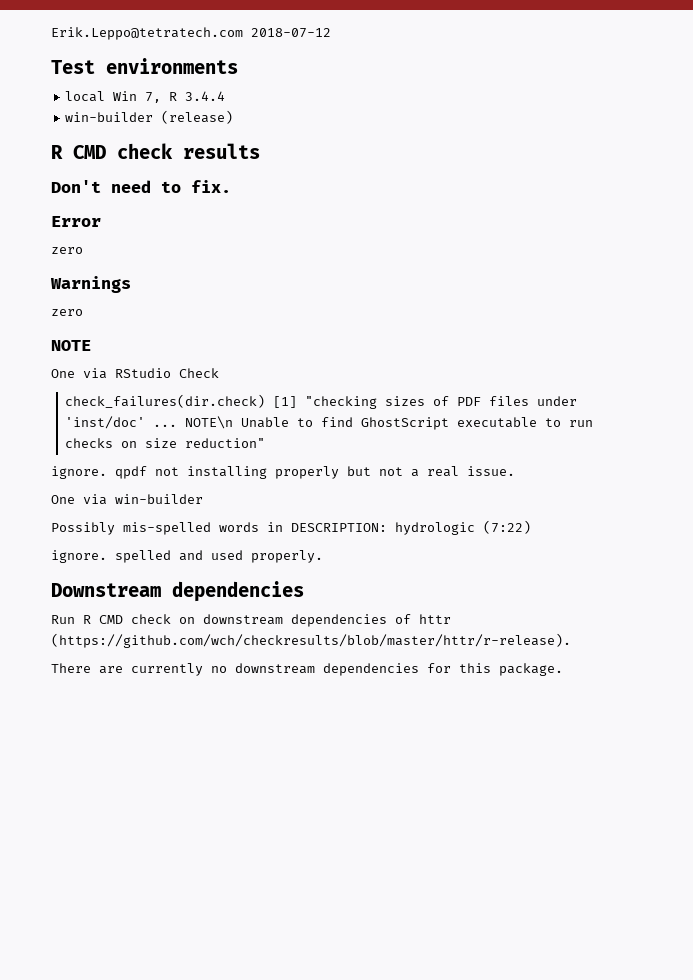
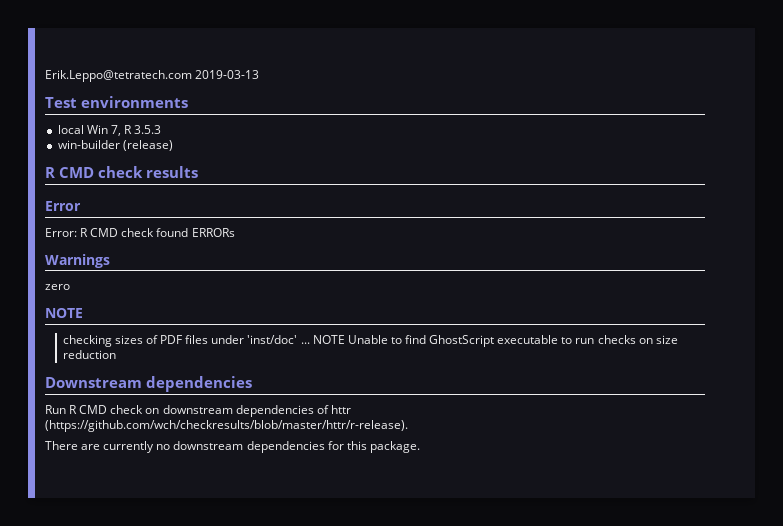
[251,28,331,38] 2018-07-12 -> [195,70,260,79] 2019-03-13
[185,91,226,101] 3.4.4 -> [134,125,162,134] 3.5.3
[51,180,231,193] [51,216,101,227] [51,247,83,254] [50,276,131,293] [51,309,83,316] [51,340,91,351] [51,368,219,379] [65,394,378,409] Don't need to fix. // Error // zero // Warnings // zero // NOTE // One via RStudio Check // check_failures(dir.check) [1] "checking -> [45,201,81,211] [45,228,235,237] [45,254,110,268] [45,284,70,290] [45,308,83,318] [62,335,112,347] Error // Error: R CMD check found ERRORs // Warnings // zero // NOTE // checking
[185,416,234,429] NOTE\n -> [312,335,345,344] NOTE
[185,438,266,448] [51,466,515,479] [51,494,203,505] [51,520,531,535] [51,550,323,563] reduction" // ignore. qpdf not installing properly but not a real issue. // One via win-builder // Possibly mis-spelled words in DESCRIPTION: hydrologic (7:22) // ignore. spelled and used properly. -> [62,350,116,359] reduction

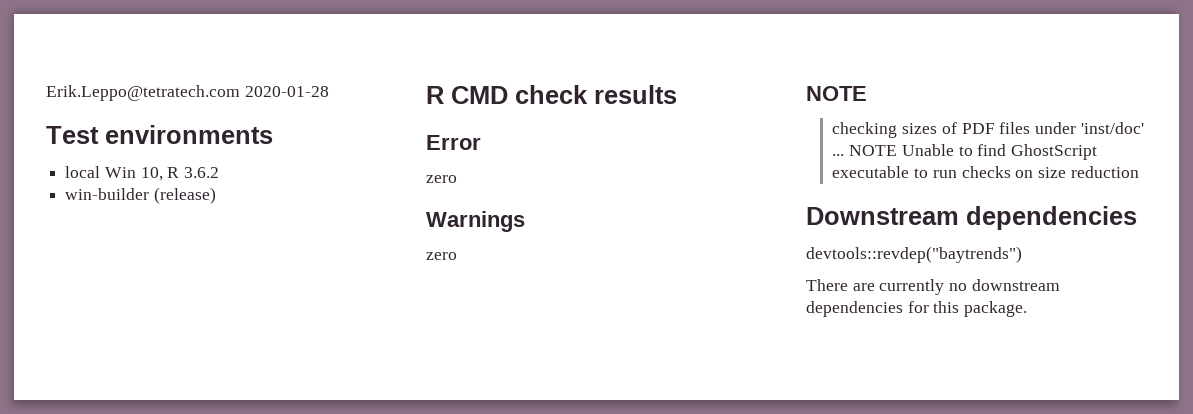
[195,70,260,79] 2019-03-13 -> [244,86,329,97] 2020-01-28
[110,125,162,136] 7, R 3.5.3 -> [140,167,220,181] 10, R 3.6.2
[45,228,235,237] Error: R CMD check found ERRORs -> [426,175,457,183] zero
[45,405,351,417] [45,420,408,432] Run R CMD check on downstream dependencies of httr (https://github.com/wch/checkresults/blob/master/httr/r-release). -> [806,246,1022,263] devtools::revdep("baytrends")

